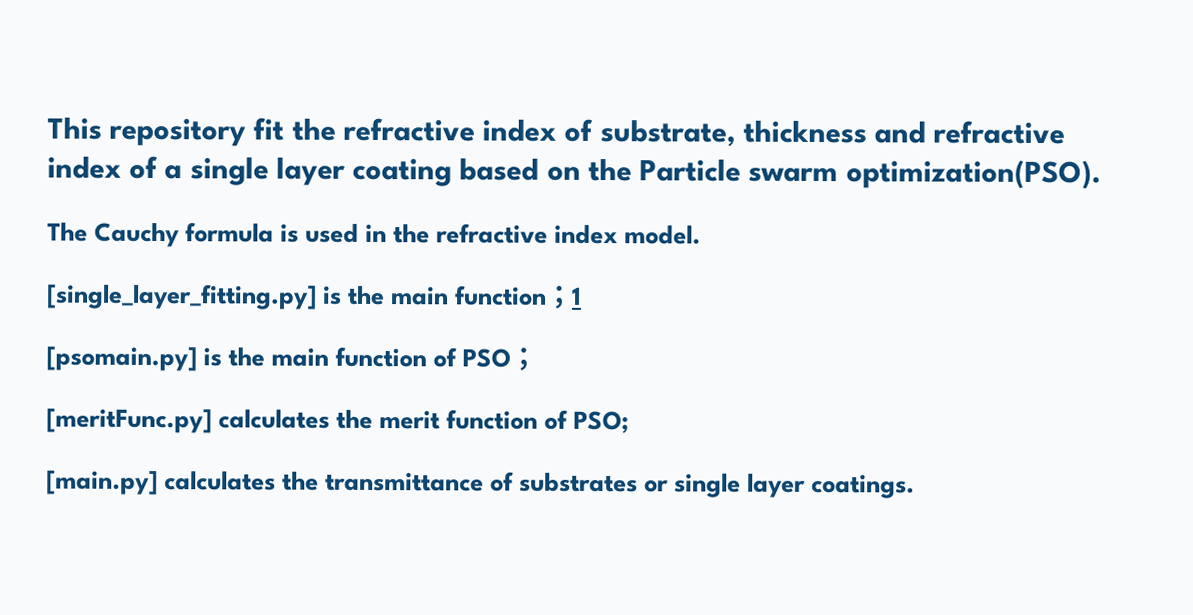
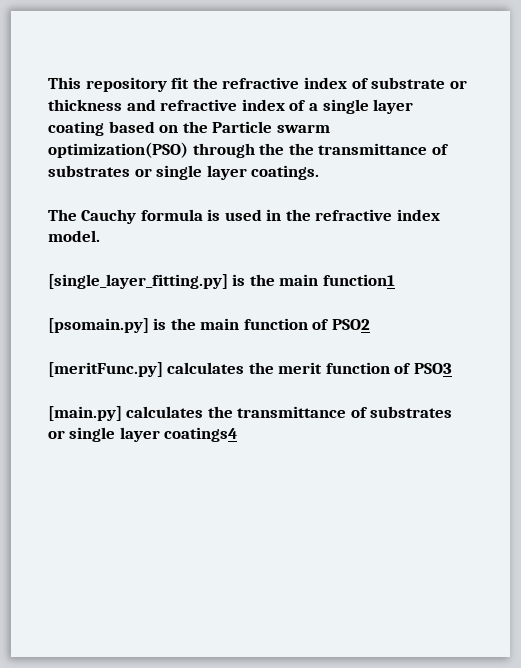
[599,120,736,147] substrate, -> [371,77,467,89] substrate or
[845,159,1101,190] optimization(PSO). -> [48,142,449,158] [48,165,320,180] optimization(PSO) through the the transmittance of substrates or single layer coatings.
[455,285,583,309] function；1 -> [322,274,395,286] function1
[462,347,538,371] PSO； -> [331,319,370,330] PSO2
[573,410,630,434] PSO; -> [413,363,452,374] PSO3
[811,473,916,499] coatings. -> [164,427,238,442] coatings4

